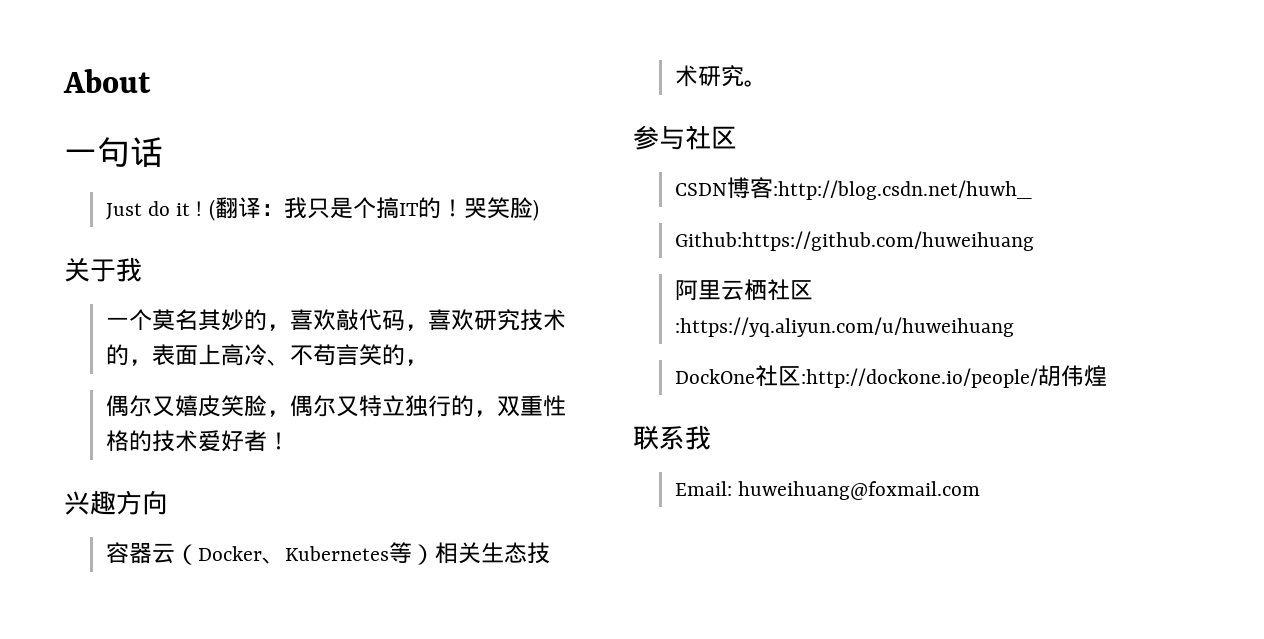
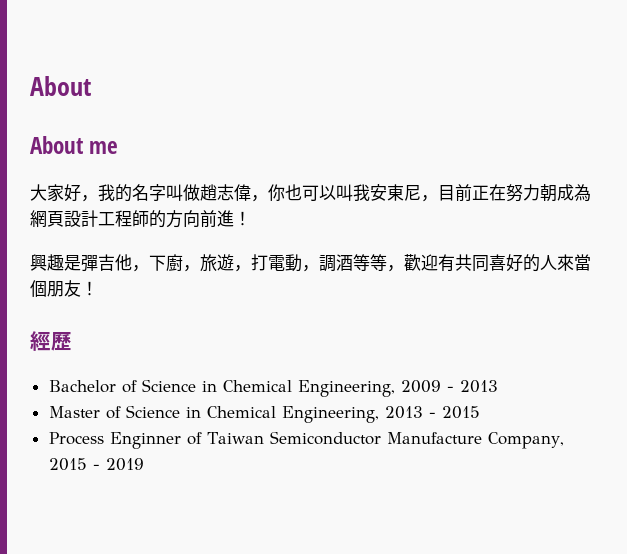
[64,137,163,167] [105,197,539,221] [64,257,142,282] [105,309,566,331] [105,344,428,366] [105,395,566,417] [105,430,290,452] [64,490,168,515] [105,542,550,565] [674,65,767,87] [633,125,737,150] [674,177,1032,200] [674,231,1034,251] [674,279,813,301] [674,317,1014,337] [674,365,1107,388] [633,425,711,450] [674,481,980,500] 一句话 // Just do it ! (翻译：我只是个搞IT的！哭笑脸) // 关于我 // 一个莫名其妙的，喜欢敲代码，喜欢研究技术的，表面上高冷、不苟言笑的， // 偶尔又嬉皮笑脸，偶尔又特立独行的，双重性格的技术爱好者！ // 兴趣方向 // 容器云（Docker、Kubernetes等）相关生态技术研究。 // 参与社区 // CSDN博客:http://blog.csdn.net/huwh_ // Github:https://github.com/huweihuang // 阿里云栖社区:https://yq.aliyun.com/u/huweihuang // DockOne社区:http://dockone.io/people/胡伟煌 // 联系我 // Email: huweihuang@foxmail.com -> [30,136,119,154] [30,184,591,202] [30,210,251,228] [30,254,591,272] [30,280,98,297] [30,331,72,351] [48,379,498,397] [48,405,480,423] [48,431,564,449] [48,458,144,471] About me // 大家好，我的名字叫做趙志偉，你也可以叫我安東尼，目前正在努力朝成為網頁設計工程師的方向前進！ // 興趣是彈吉他，下廚，旅遊，打電動，調酒等等，歡迎有共同喜好的人來當個朋友！ // 經歷 // Bachelor of Science in Chemical Engineering, 2009 - 2013 // Master of Science in Chemical Engineering, 2013 - 2015 // Process Enginner of Taiwan Semiconductor Manufacture Company, 2015 - 2019

